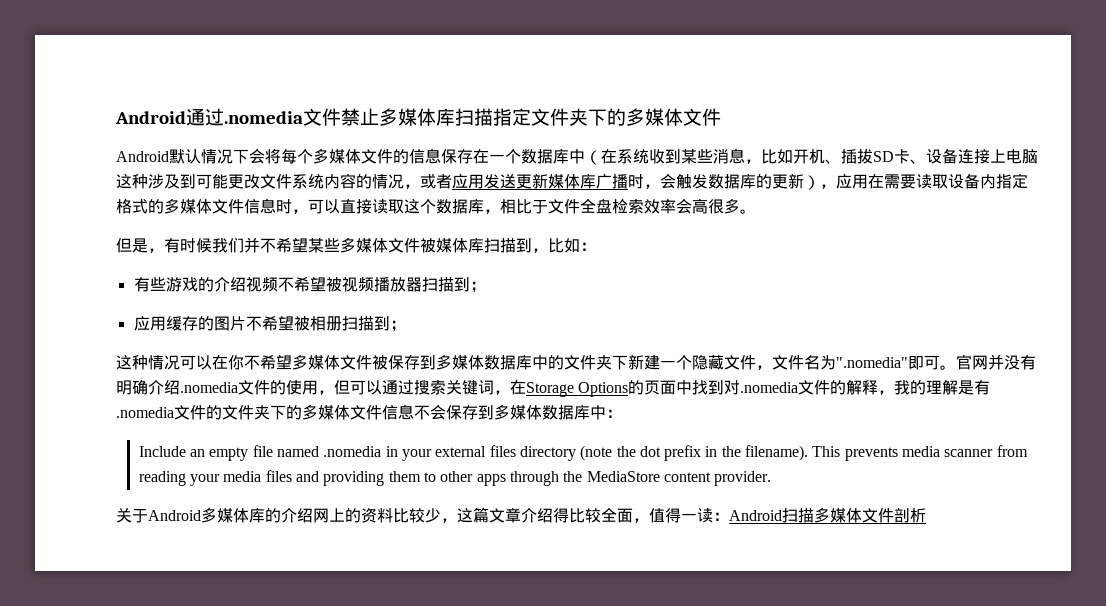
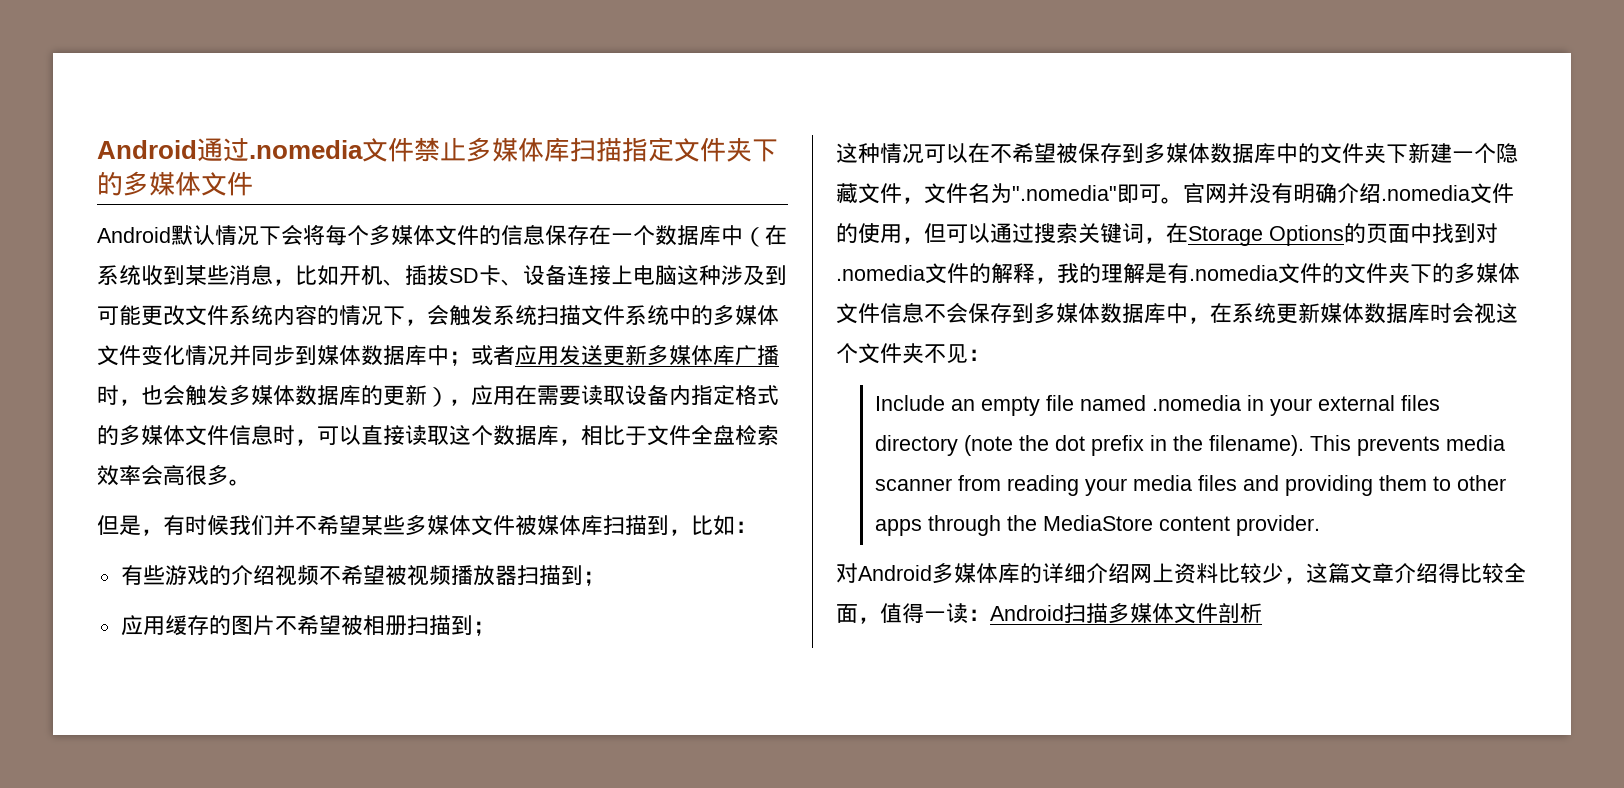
[404,184,420,189] ， -> [383,305,779,326] [97,345,471,366] 下，会触发系统扫描文件系统中的多媒体文件变化情况并同步到媒体数据库中；
(548, 181) none -> [647,345,669,366] 多
[660,173,708,189] 会触发 -> [141,385,295,406] 也会触发多媒体
[228,354,372,370] 你不希望多媒体文件 -> [990,143,1056,163] 不希望
(606, 412) none -> [1188,303,1518,324] [836,343,968,364] ，在系统更新媒体数据库时会视这个文件夹不见
[116,508,148,523] 关于 -> [836,563,858,583] 对
(281, 515) none -> [1042,563,1086,583] 详细
[345,508,361,523] 的 -> (1174, 573) none

